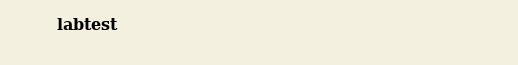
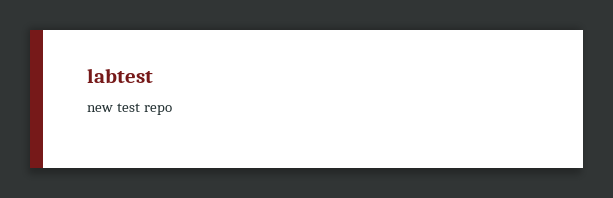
(118, 24) none -> [87,103,172,115] // new test repo

